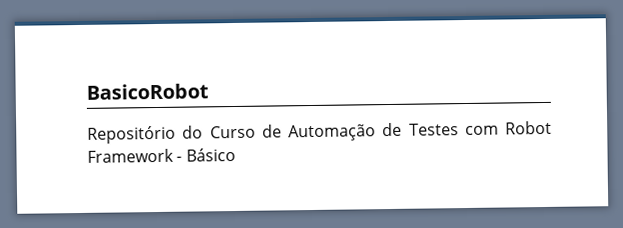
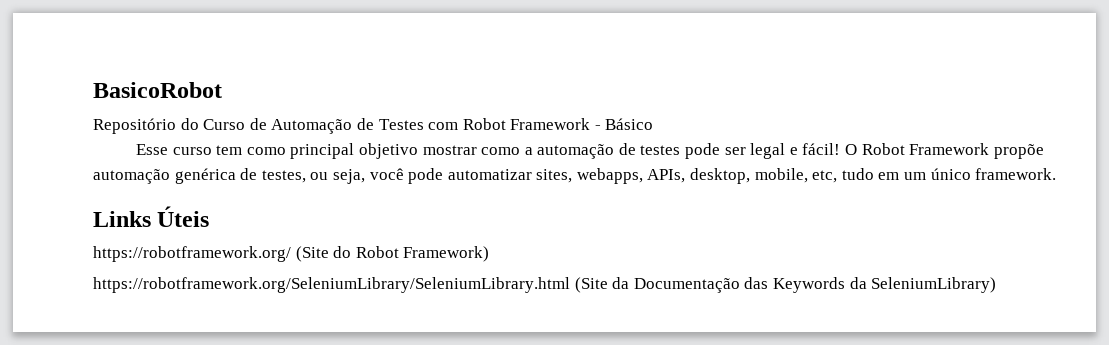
(236, 154) none -> [135,143,1044,159] [93,168,1057,184] [93,206,210,227] [93,246,490,262] [93,277,997,293] // Esse curso tem como principal objetivo mostrar como a automação de testes pode ser legal e fácil! O Robot Framework propõe automação genérica de testes, ou seja, você pode automatizar sites, webapps, APIs, desktop, mobile, etc, tudo em um único framework. // Links Úteis // https://robotframework.org/ (Site do Robot Framework) // https://robotframework.org/SeleniumLibrary/SeleniumLibrary.html (Site da Documentação das Keywords da SeleniumLibrary)

